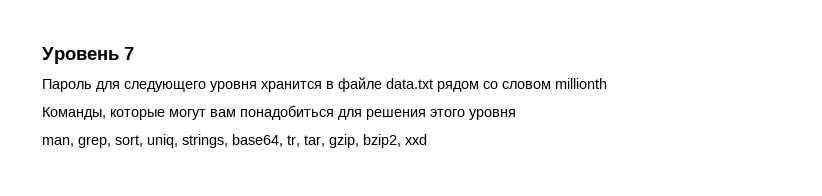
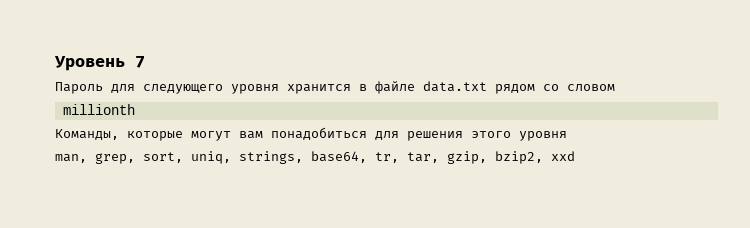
(551, 85) none -> (615, 88) //

